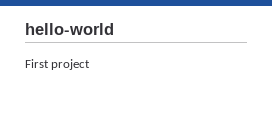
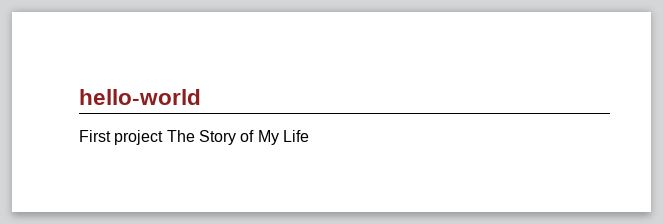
(91, 64) none -> [166,130,309,145] The Story of My Life

